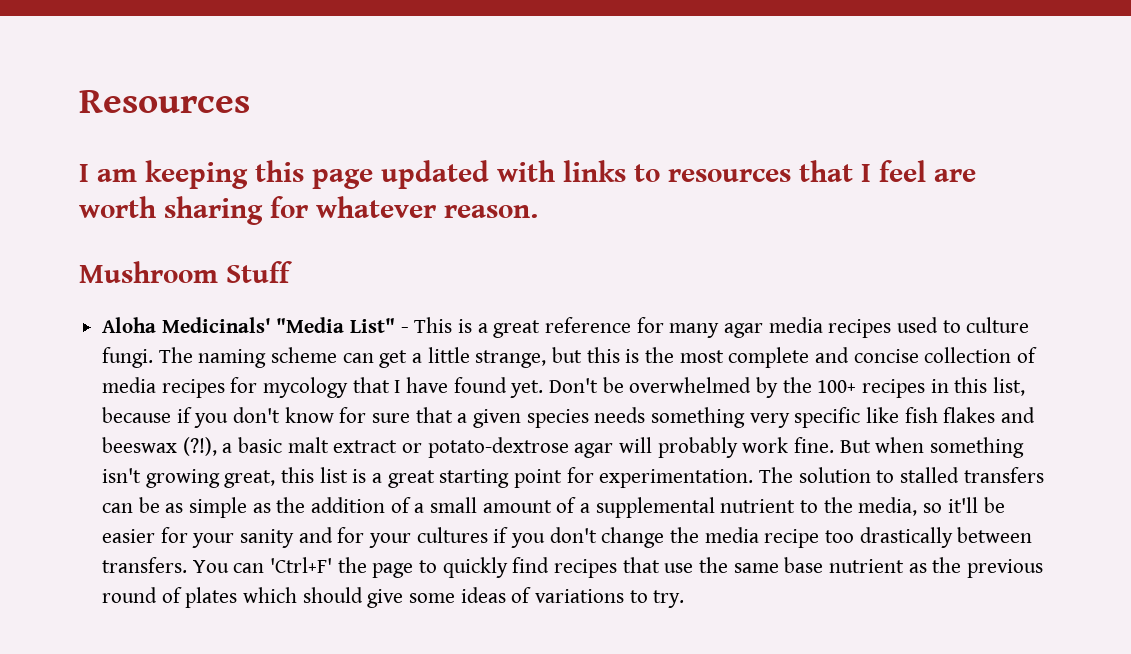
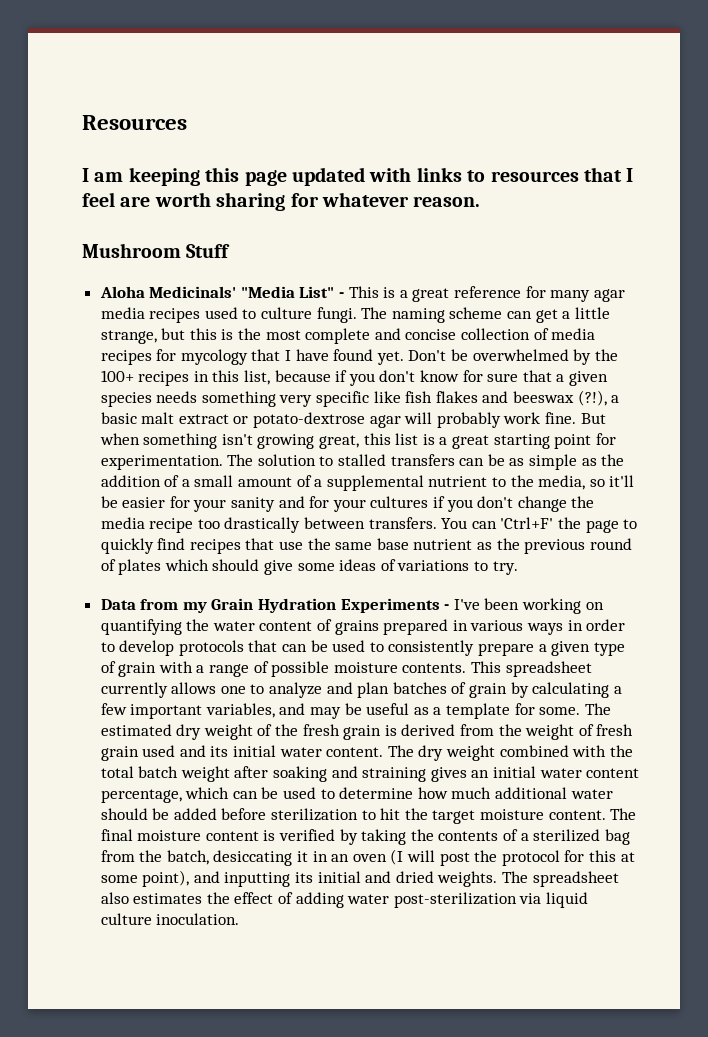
(685, 599) none -> [100,598,604,614] [100,619,626,635] [100,640,625,656] [100,661,592,677] [100,682,622,698] [100,703,611,719] [100,724,634,740] [100,745,633,761] [100,766,640,782] [100,787,613,803] [100,808,637,824] [100,829,630,845] [100,849,635,866] [100,870,619,887] [100,892,589,908] [100,913,240,925] // Data from my Grain Hydration Experiments - I've been working on quantifying the water content of grains prepared in various ways in order to develop protocols that can be used to consistently prepare a given type of grain with a range of possible moisture contents. This spreadsheet currently allows one to analyze and plan batches of grain by calculating a few important variables, and may be useful as a template for some. The estimated dry weight of the fresh grain is derived from the weight of fresh grain used and its initial water content. The dry weight combined with the total batch weight after soaking and straining gives an initial water content percentage, which can be used to determine how much additional water should be added before sterilization to hit the target moisture content. The final moisture content is verified by taking the contents of a sterilized bag from the batch, desiccating it in an oven (I will post the protocol for this at some point), and inputting its initial and dried weights. The spreadsheet also estimates the effect of adding water post-sterilization via liquid culture inoculation.

